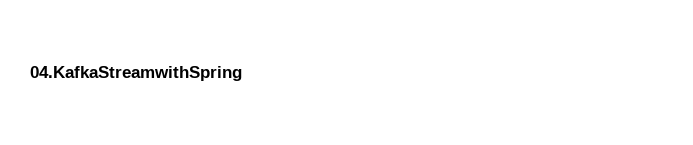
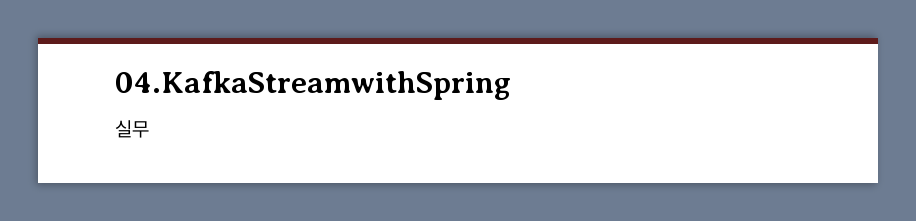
(242, 73) none -> [115,120,149,138] // 실무

